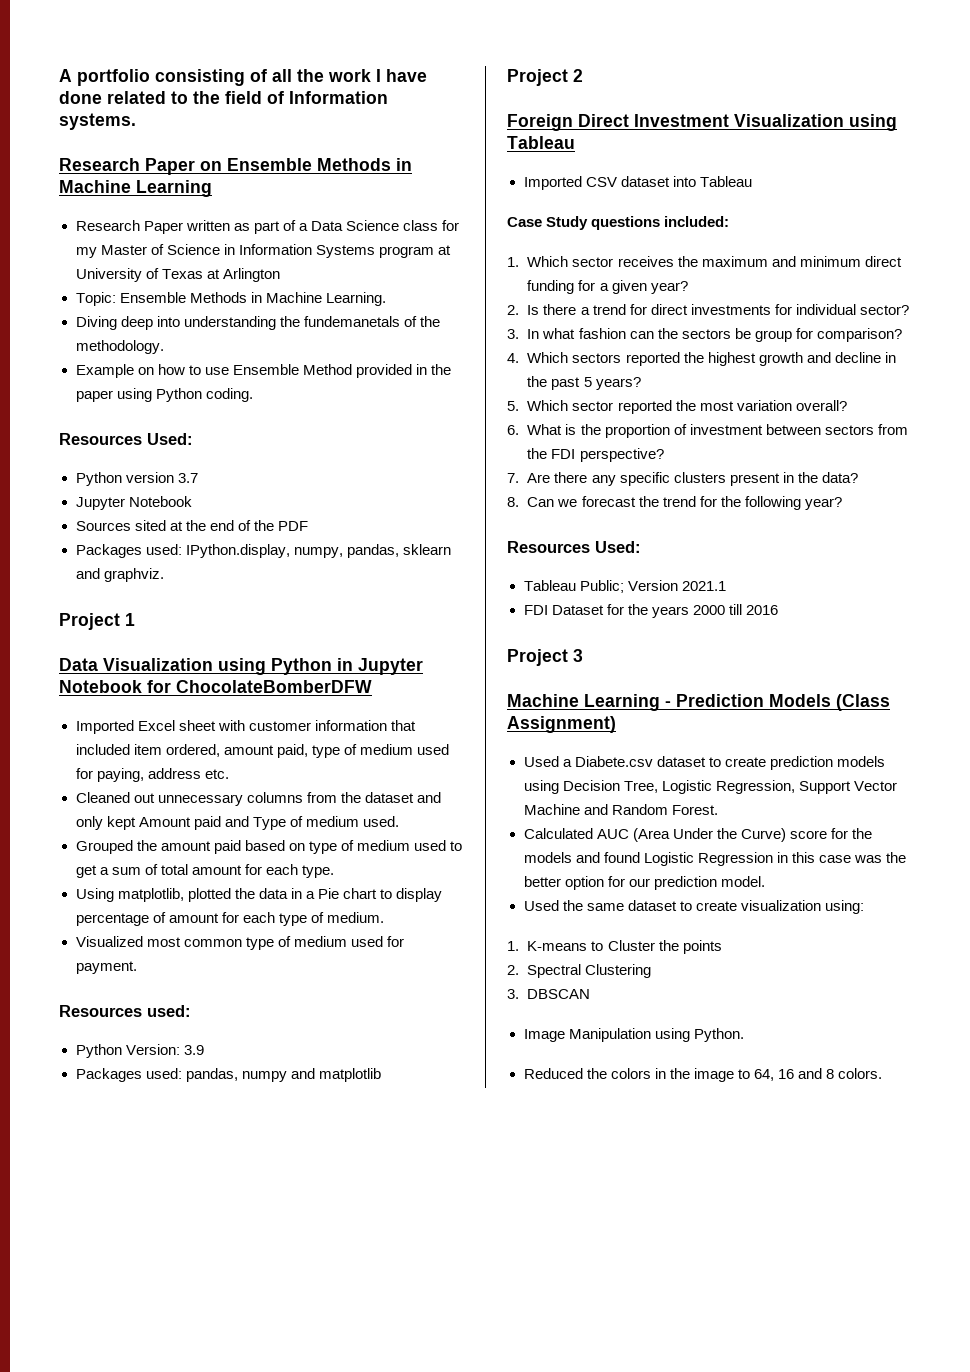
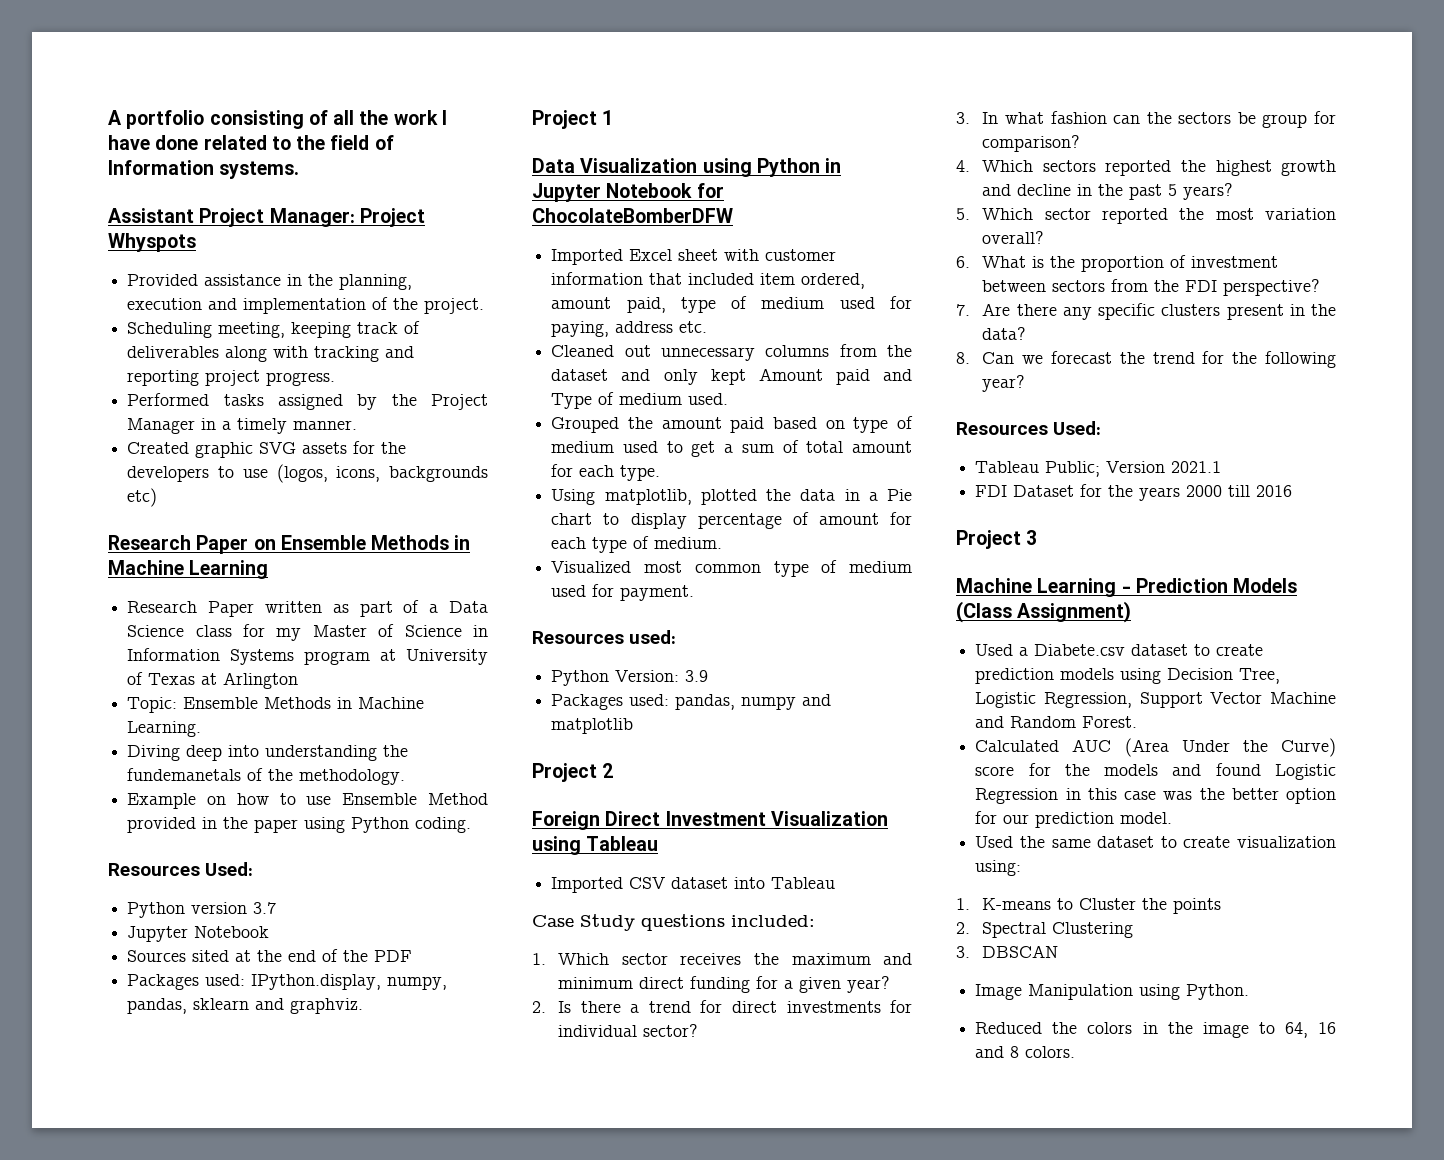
(136, 121) none -> [108,208,425,227] [108,233,196,252] [127,274,413,290] [127,297,485,314] [127,321,421,338] [127,346,415,362] [127,370,336,386] [127,393,488,410] [127,418,358,434] [127,441,407,458] [127,464,488,483] [127,488,158,507] // Assistant Project Manager: Project Whyspots // Provided assistance in the planning, execution and implementation of the project. // Scheduling meeting, keeping track of deliverables along with tracking and reporting project progress. // Performed tasks assigned by the Project Manager in a timely manner. // Created graphic SVG assets for the developers to use (logos, icons, backgrounds etc)

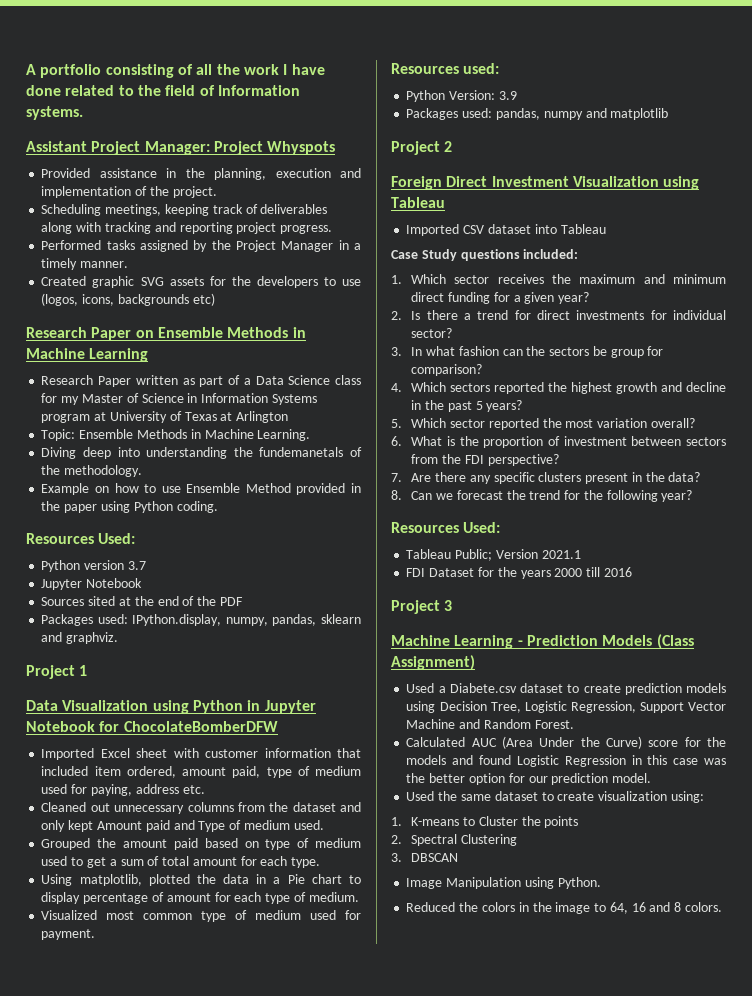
[218,322,286,338] meeting, -> [105,204,162,216] meetings,

